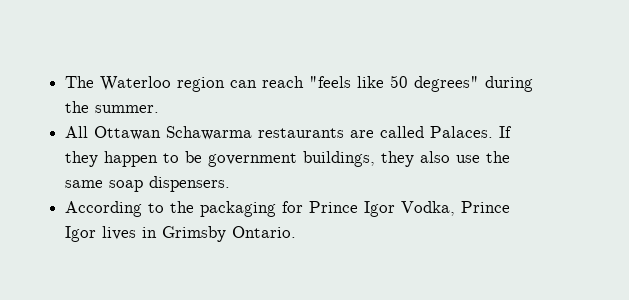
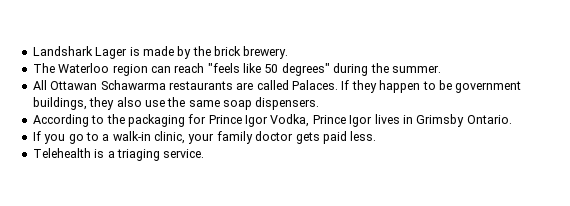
(65, 82) none -> [32,46,289,59] Landshark Lager is made by the brick brewery. //
(297, 232) none -> [32,131,377,144] [32,148,205,161] // If you go to a walk-in clinic, your family doctor gets paid less. // Telehealth is a triaging service.

